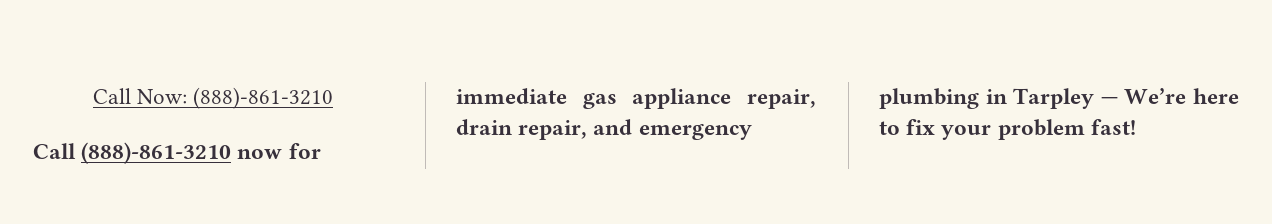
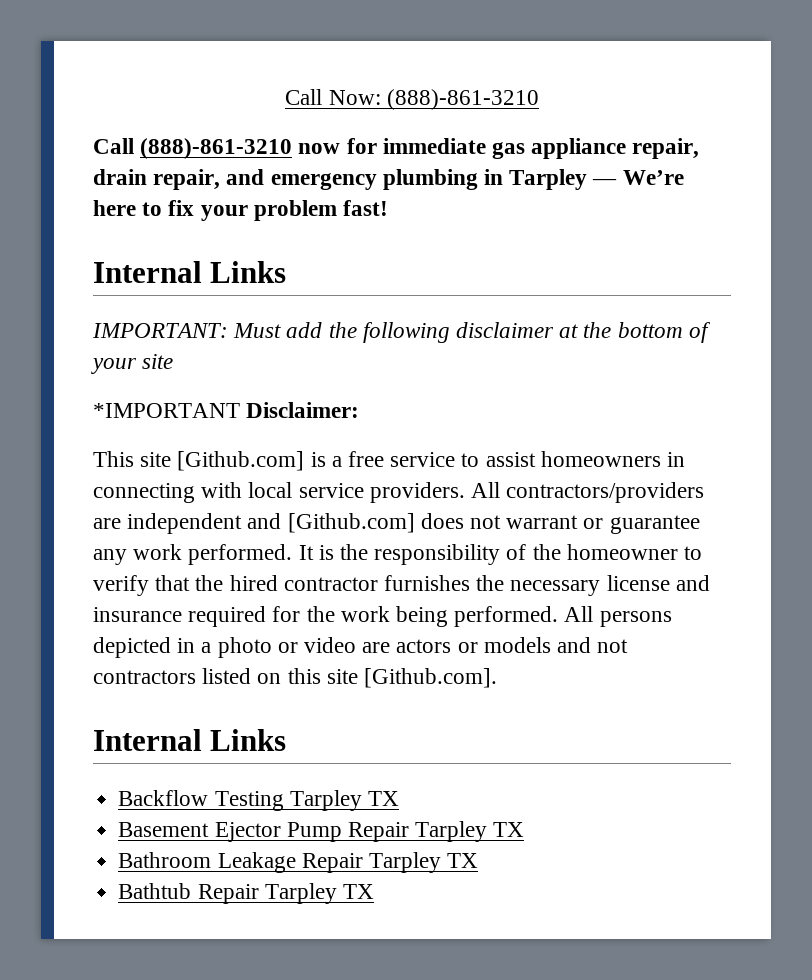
(1136, 127) none -> [93,261,287,283] [92,322,711,343] [91,354,174,374] [93,402,360,418] [93,451,686,471] [93,482,705,503] [93,513,700,534] [93,544,703,565] [93,575,710,596] [93,606,672,627] [93,637,629,658] [93,668,498,688] [93,729,287,751] [118,790,399,811] [118,821,525,842] [118,852,479,873] [118,883,374,904] // Internal Links // IMPORTANT: Must add the following disclaimer at the bottom of your site // *IMPORTANT Disclaimer: // This site [Github.com] is a free service to assist homeowners in connecting with local service providers. All contractors/providers are independent and [Github.com] does not warrant or guarantee any work performed. It is the responsibility of the homeowner to verify that the hired contractor furnishes the necessary license and insurance required for the work being performed. All persons depicted in a photo or video are actors or models and not contractors listed on this site [Github.com]. // Internal Links // Backflow Testing Tarpley TX // Basement Ejector Pump Repair Tarpley TX // Bathroom Leakage Repair Tarpley TX // Bathtub Repair Tarpley TX

